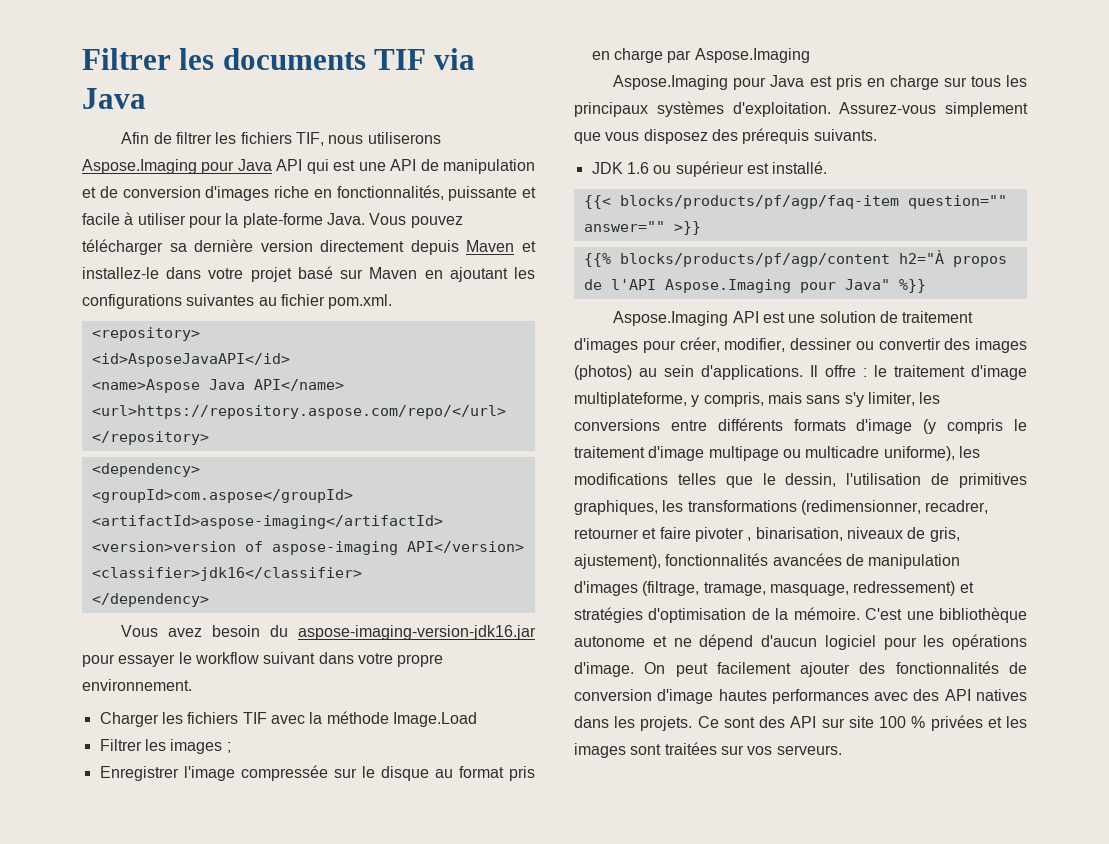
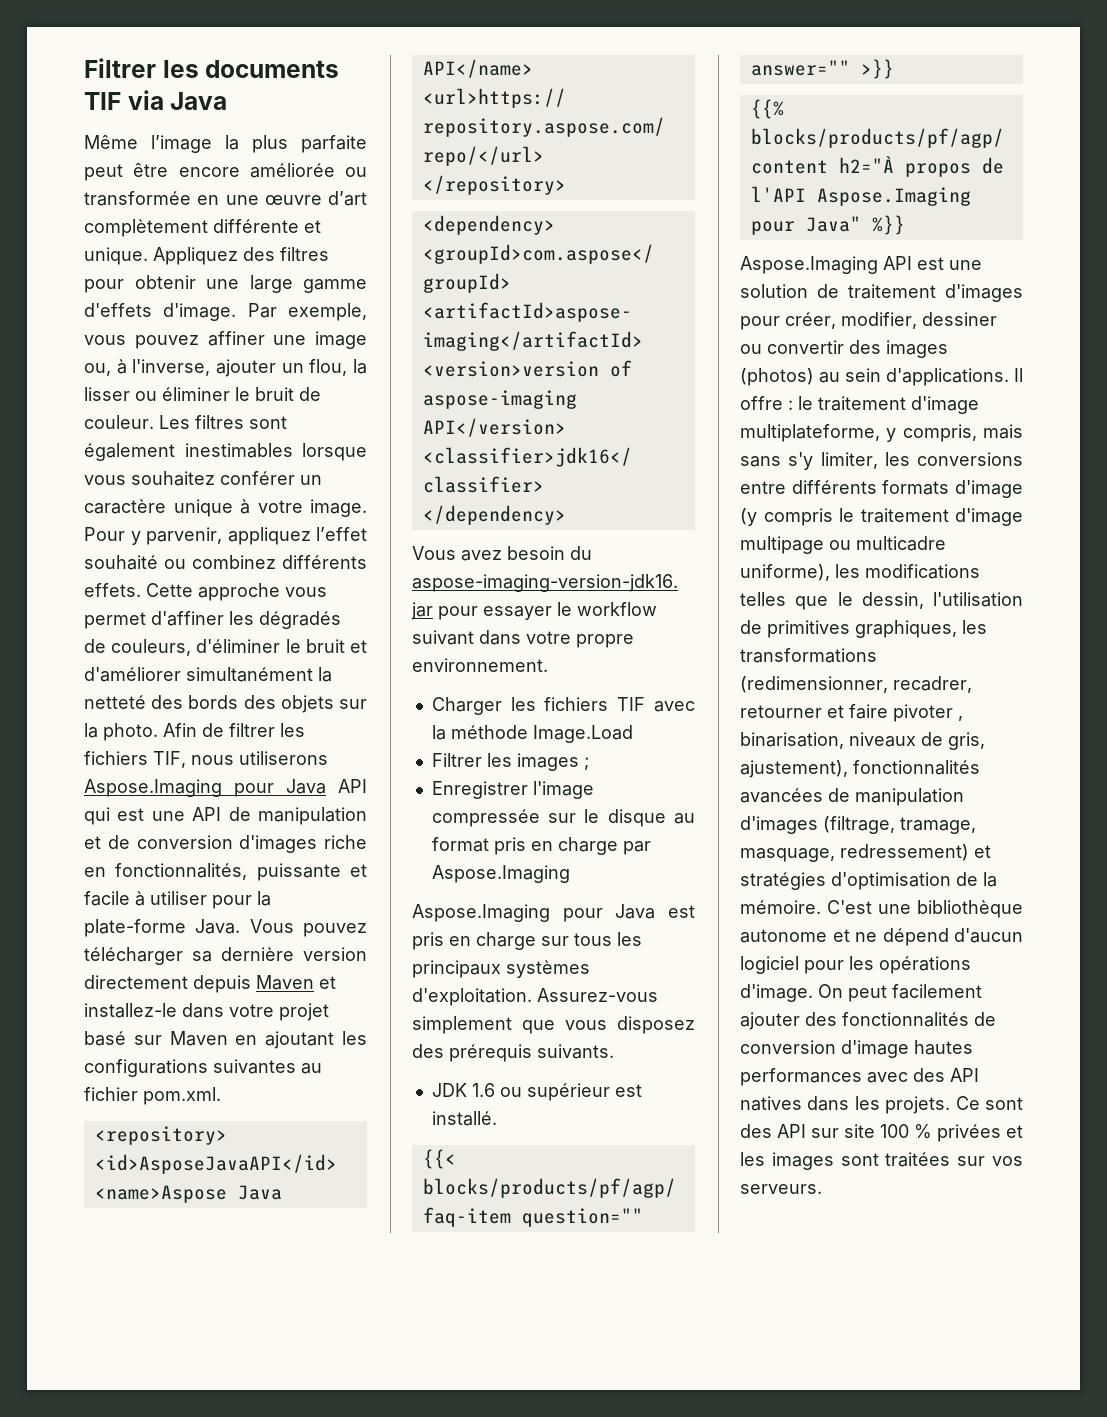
(146, 98) none -> [84,135,367,153] [84,163,367,181] [84,191,367,206] [84,219,321,237] [84,247,329,265] [84,275,367,293] [84,303,367,321] [84,331,367,349] [84,359,367,377] [84,387,321,401] [84,415,287,429] [84,443,367,461] [84,471,322,486] [84,499,367,517] [84,527,367,545] [84,555,367,570] [84,583,327,601] [84,611,341,629] [84,639,367,656] [84,667,332,682] [84,695,367,713] [84,723,158,741] Même l’image la plus parfaite peut être encore améliorée ou transformée en une œuvre d’art complètement différente et unique. Appliquez des filtres pour obtenir une large gamme d'effets d'image. Par exemple, vous pouvez affiner une image ou, à l'inverse, ajouter un flou, la lisser ou éliminer le bruit de couleur. Les filtres sont également inestimables lorsque vous souhaitez conférer un caractère unique à votre image. Pour y parvenir, appliquez l’effet souhaité ou combinez différents effets. Cette approche vous permet d'affiner les dégradés de couleurs, d'éliminer le bruit et d'améliorer simultanément la netteté des bords des objets sur la photo.

